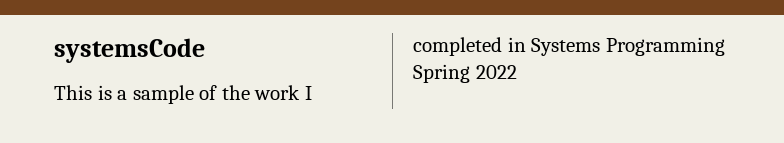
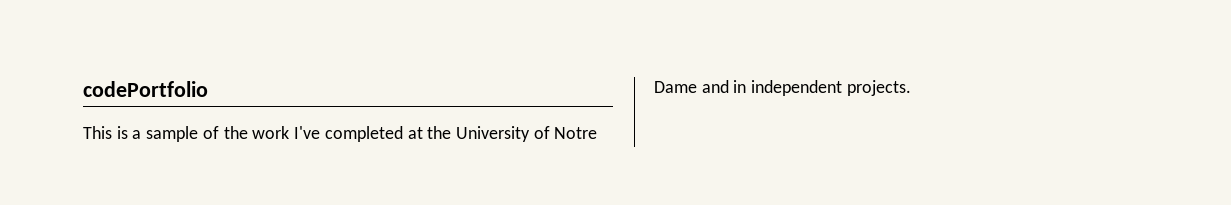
[54,38,205,63] systemsCode -> [83,81,208,97] codePortfolio
[304,86,312,100] [413,37,725,56] [413,64,517,83] I completed in Systems Programming Spring 2022 -> [294,126,598,142] [654,80,911,96] I've completed at the University of Notre Dame and in independent projects.

